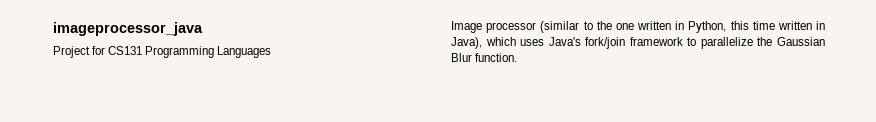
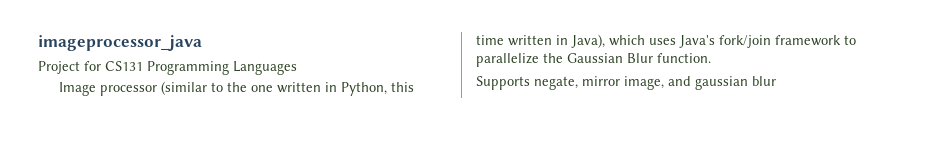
(518, 57) none -> [476,76,776,90] // Supports negate, mirror image, and gaussian blur

